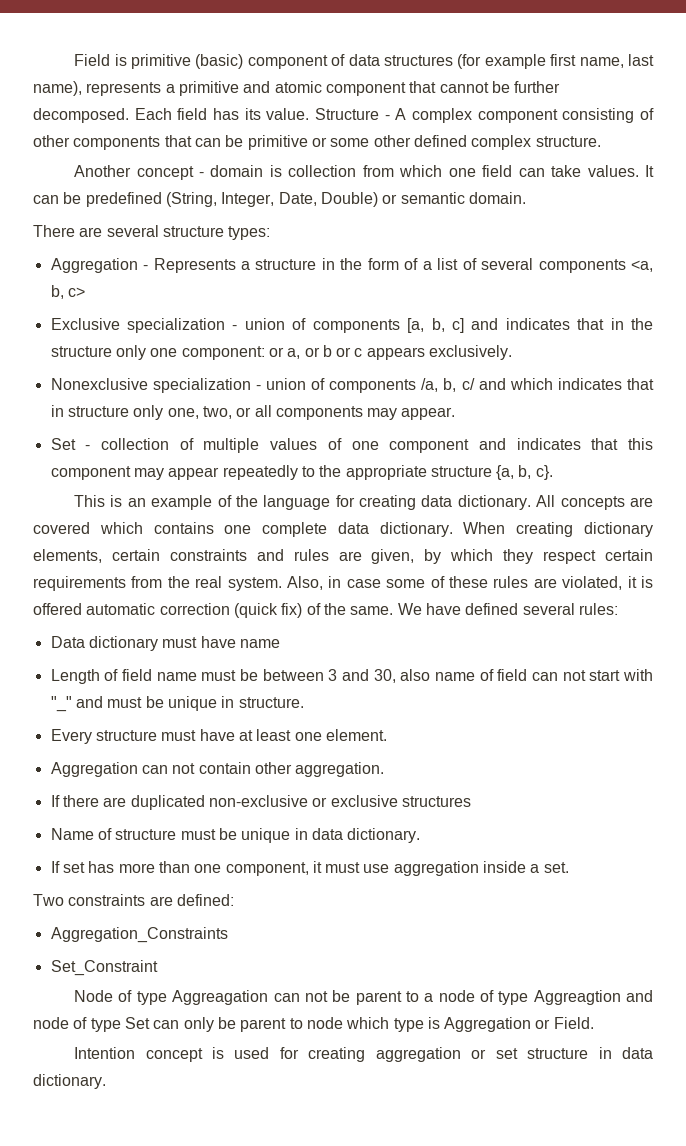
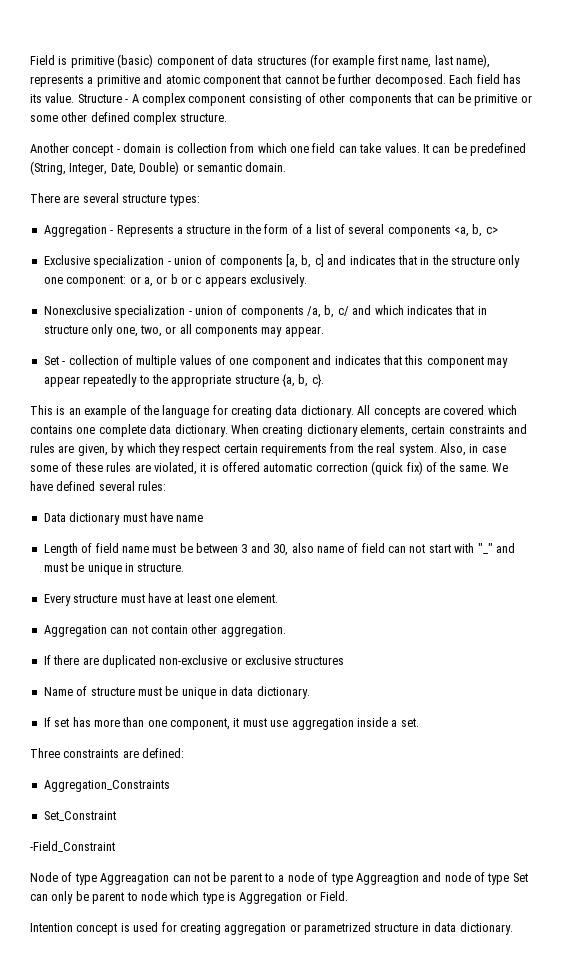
[33,894,64,906] Two -> [30,748,60,758] Three
(158, 968) none -> [30,841,115,852] // -Field_Constraint
[495,1048,518,1059] set -> [304,922,371,935] parametrized

